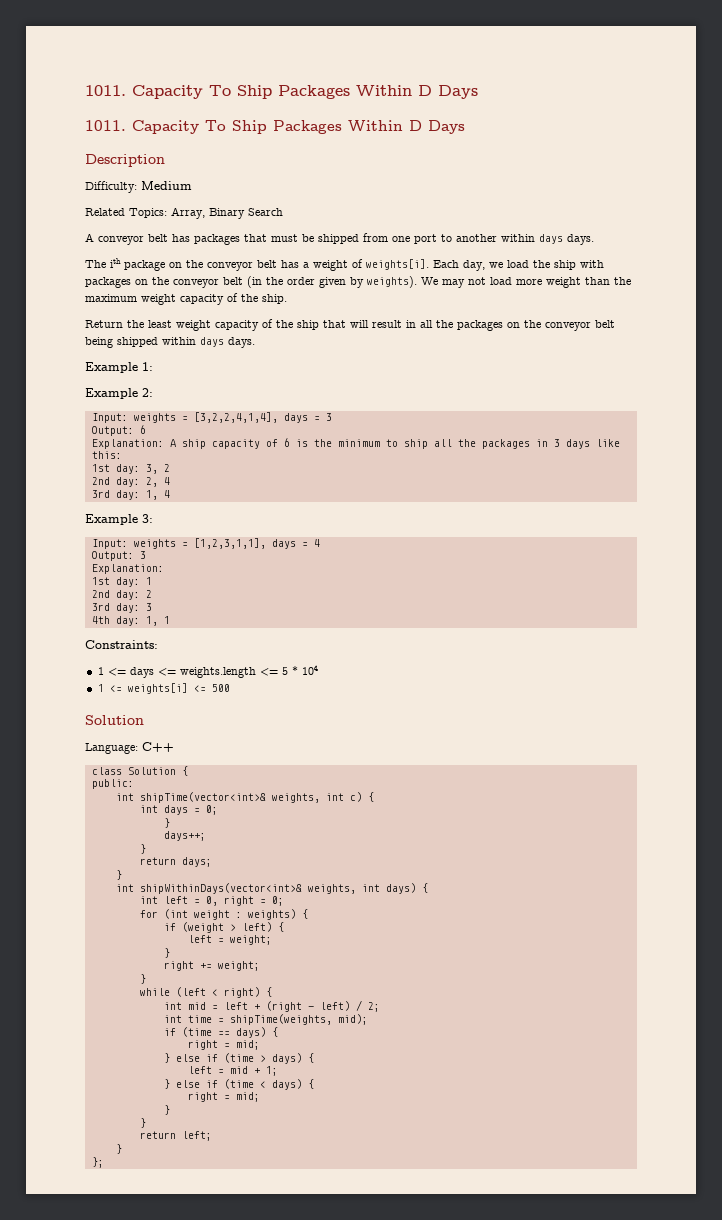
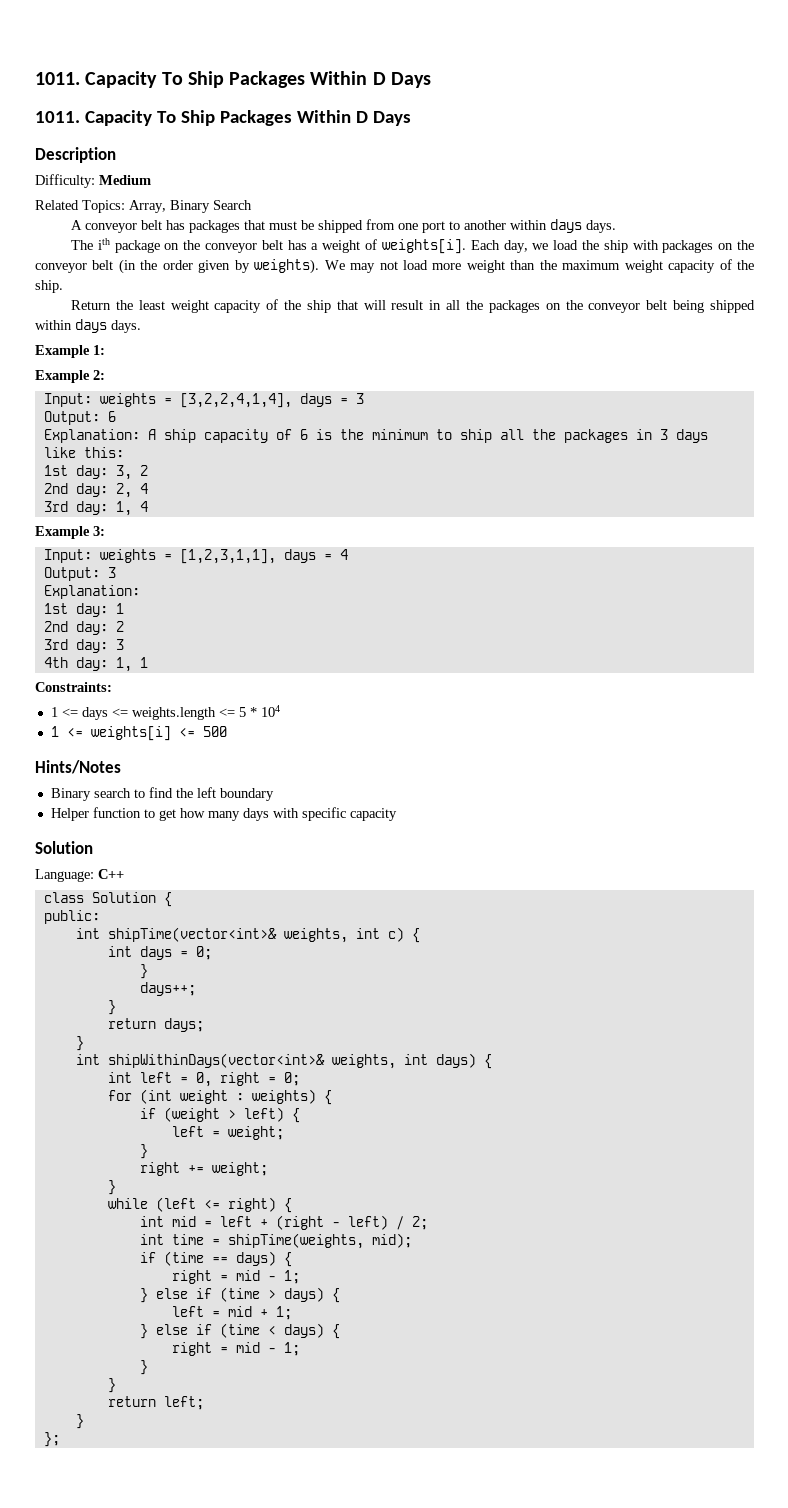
(230, 688) none -> [35,760,121,774] [50,787,274,801] [50,807,397,821] // Hints/Notes // Binary search to find the left boundary // Helper function to get how many days with specific capacity
[211,989,218,996] < -> [203,1200,220,1209] <=
[235,1040,260,1050] mid; -> [235,1270,300,1284] mid - 1;
[235,1092,260,1102] mid; -> [235,1342,300,1356] mid - 1;

